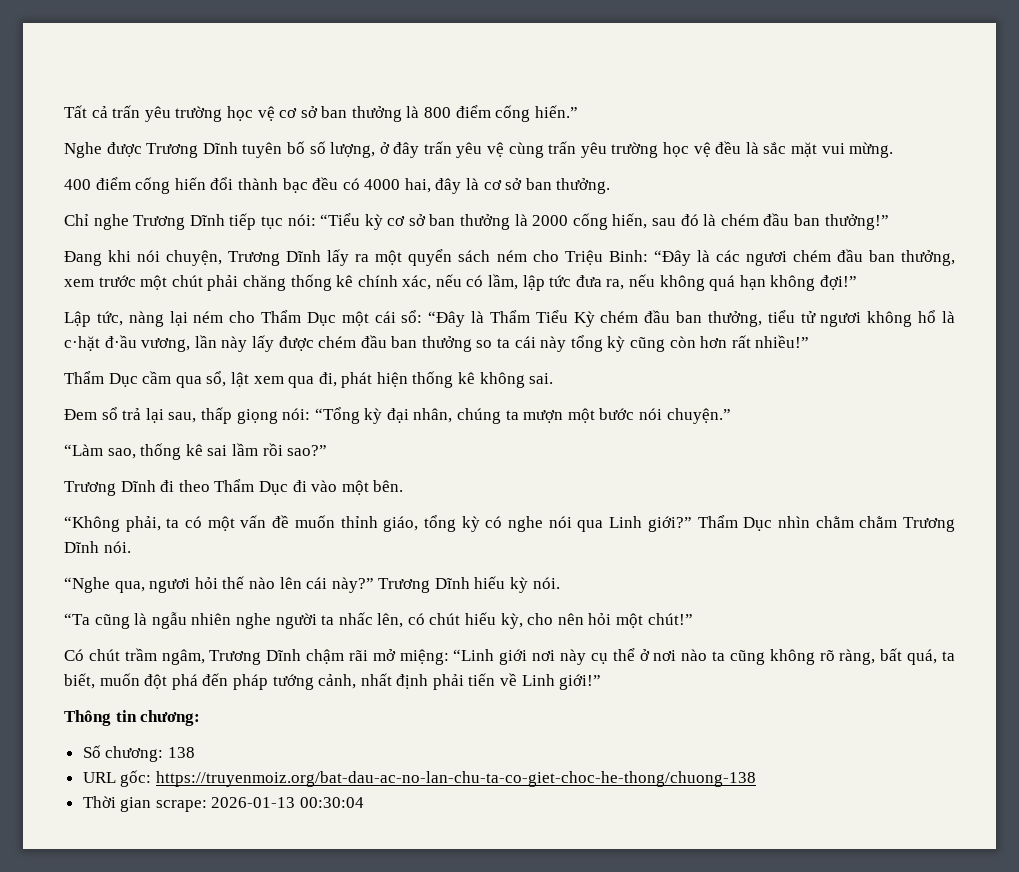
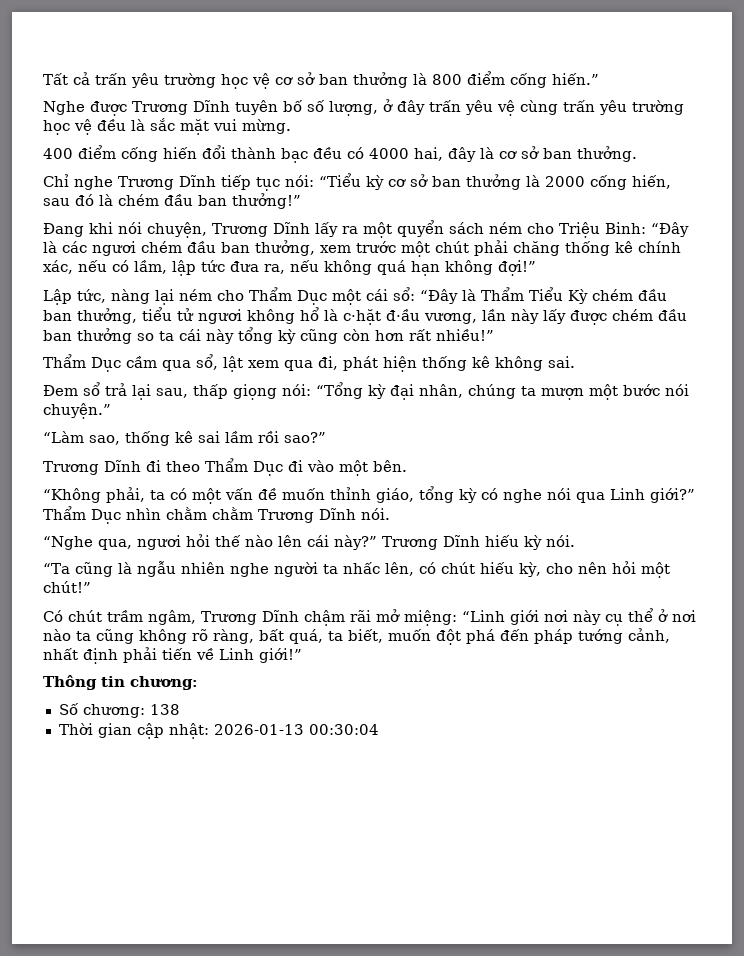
[82,770,756,787] // URL gốc: https://truyenmoiz.org/bat-dau-ac-no-lan-chu-ta-co-giet-choc-he-thong/chuong-138 -> (180, 709) none
[155,800,207,812] scrape: -> [136,723,209,739] cập nhật:

